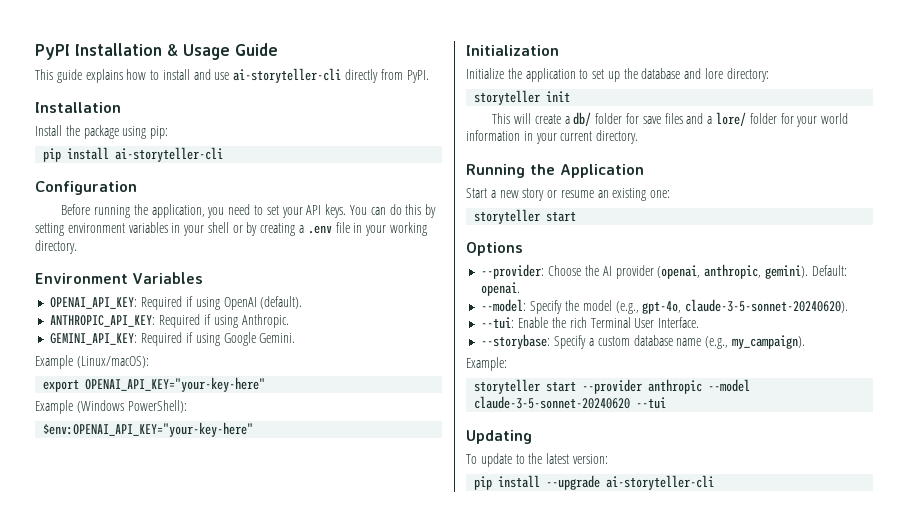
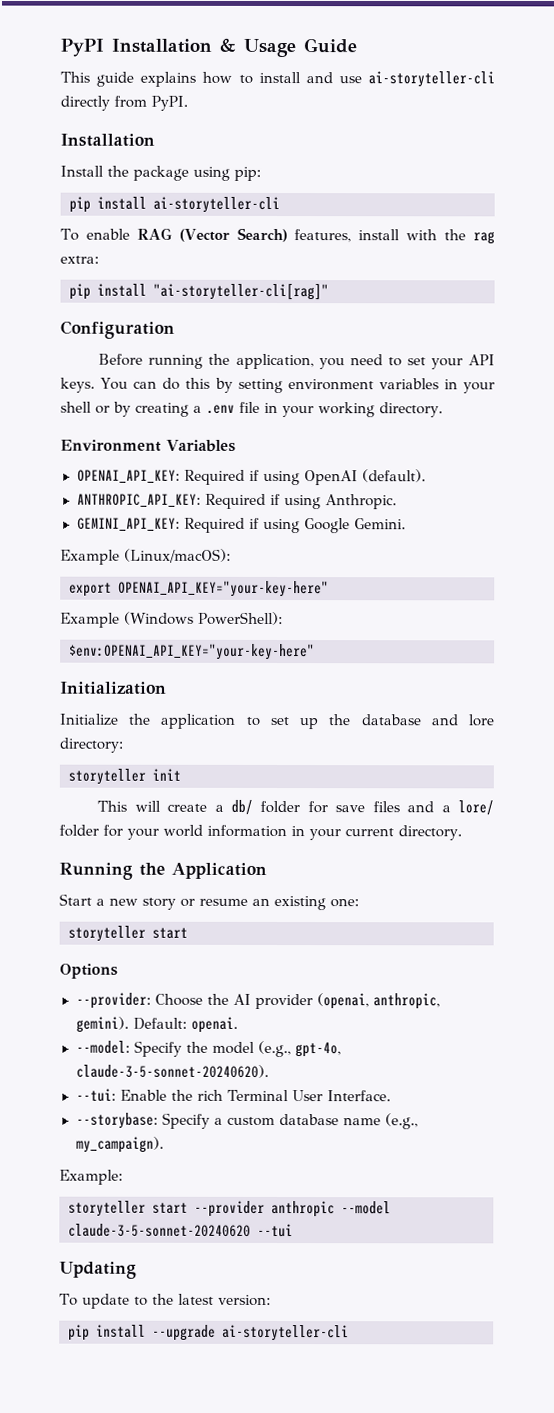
(224, 154) none -> [60,227,495,245] [60,255,99,264] [69,282,329,301] // To enable RAG (Vector Search) features, install with the rag extra: // pip install "ai-storyteller-cli[rag]"

